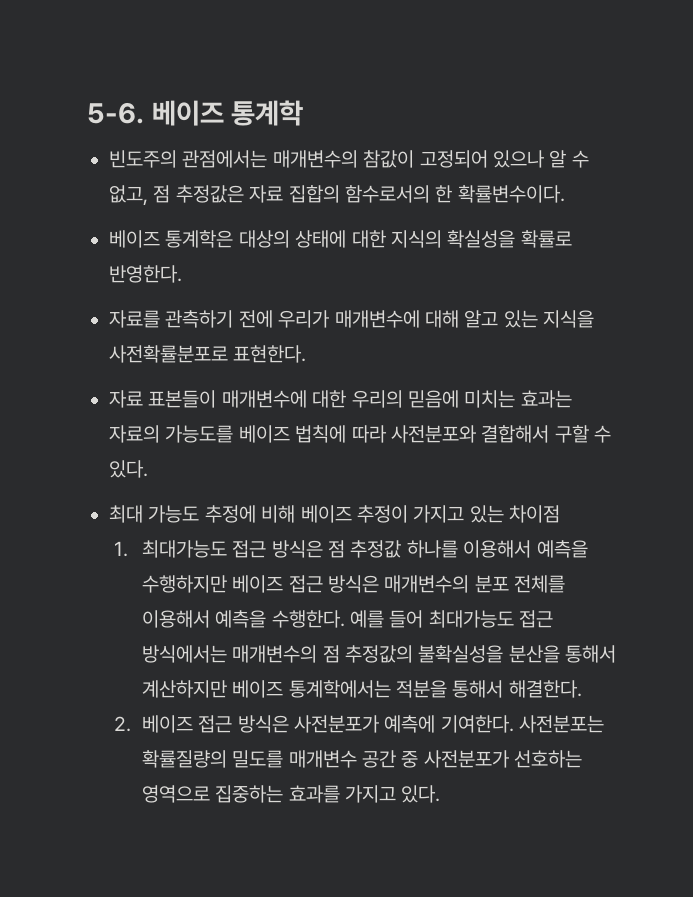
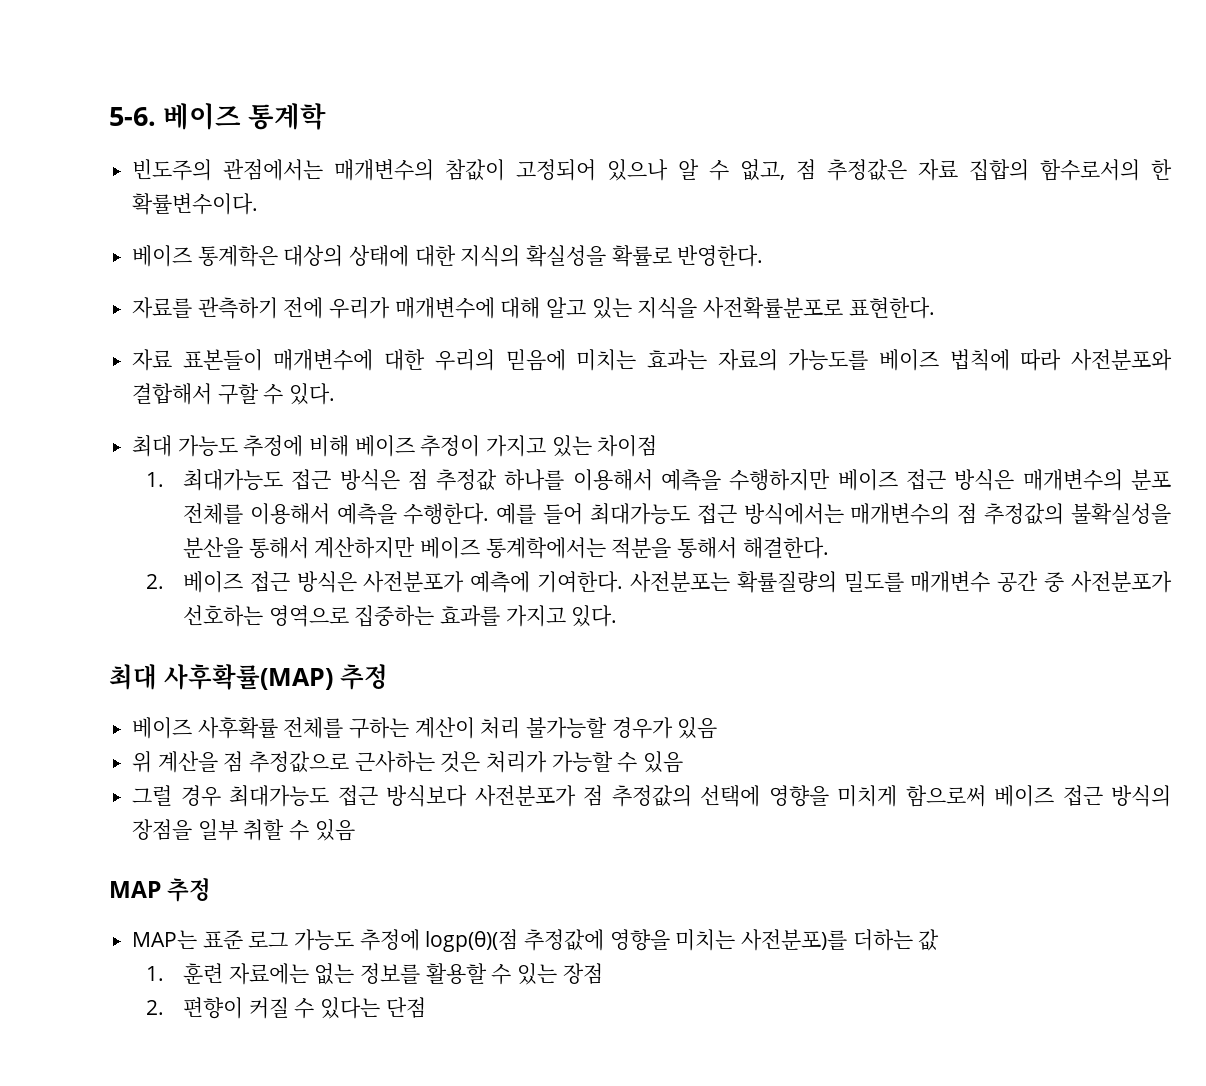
(441, 794) none -> [109,664,388,690] [132,717,718,739] [132,751,684,773] [132,785,1171,807] [132,819,355,841] [109,878,212,902] [132,929,940,952] [145,963,603,985] [145,997,426,1019] // 최대 사후확률(MAP) 추정 // 베이즈 사후확률 전체를 구하는 계산이 처리 불가능할 경우가 있음 // 위 계산을 점 추정값으로 근사하는 것은 처리가 가능할 수 있음 // 그럴 경우 최대가능도 접근 방식보다 사전분포가 점 추정값의 선택에 영향을 미치게 함으로써 베이즈 접근 방식의 장점을 일부 취할 수 있음 // MAP 추정 // MAP는 표준 로그 가능도 추정에 logp(θ)(점 추정값에 영향을 미치는 사전분포)를 더하는 값 // 1. 훈련 자료에는 없는 정보를 활용할 수 있는 장점 // 2. 편향이 커질 수 있다는 단점

